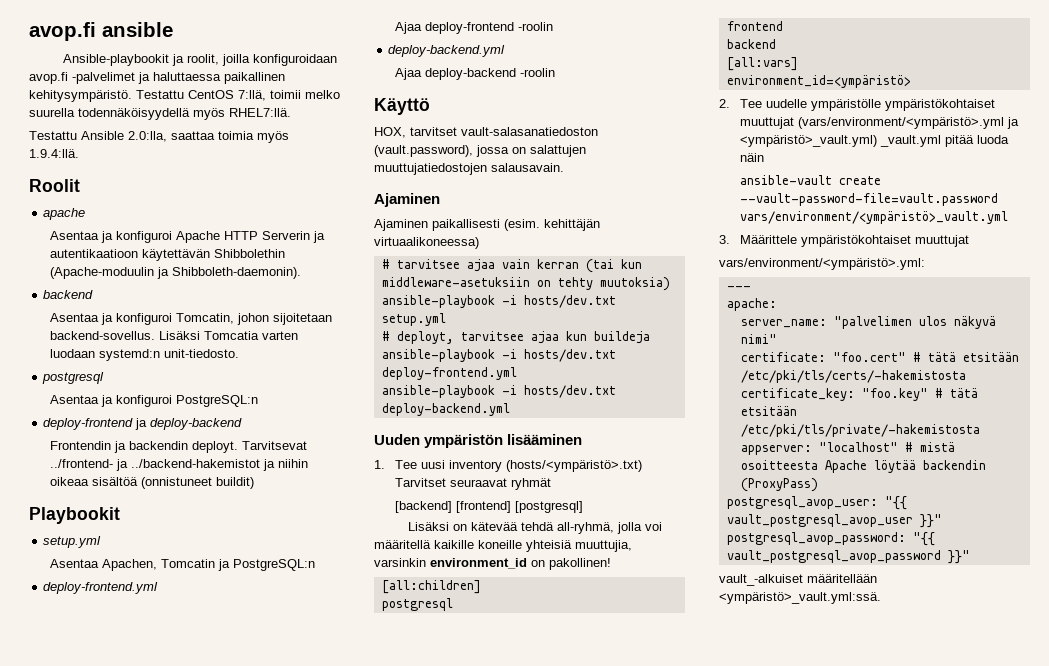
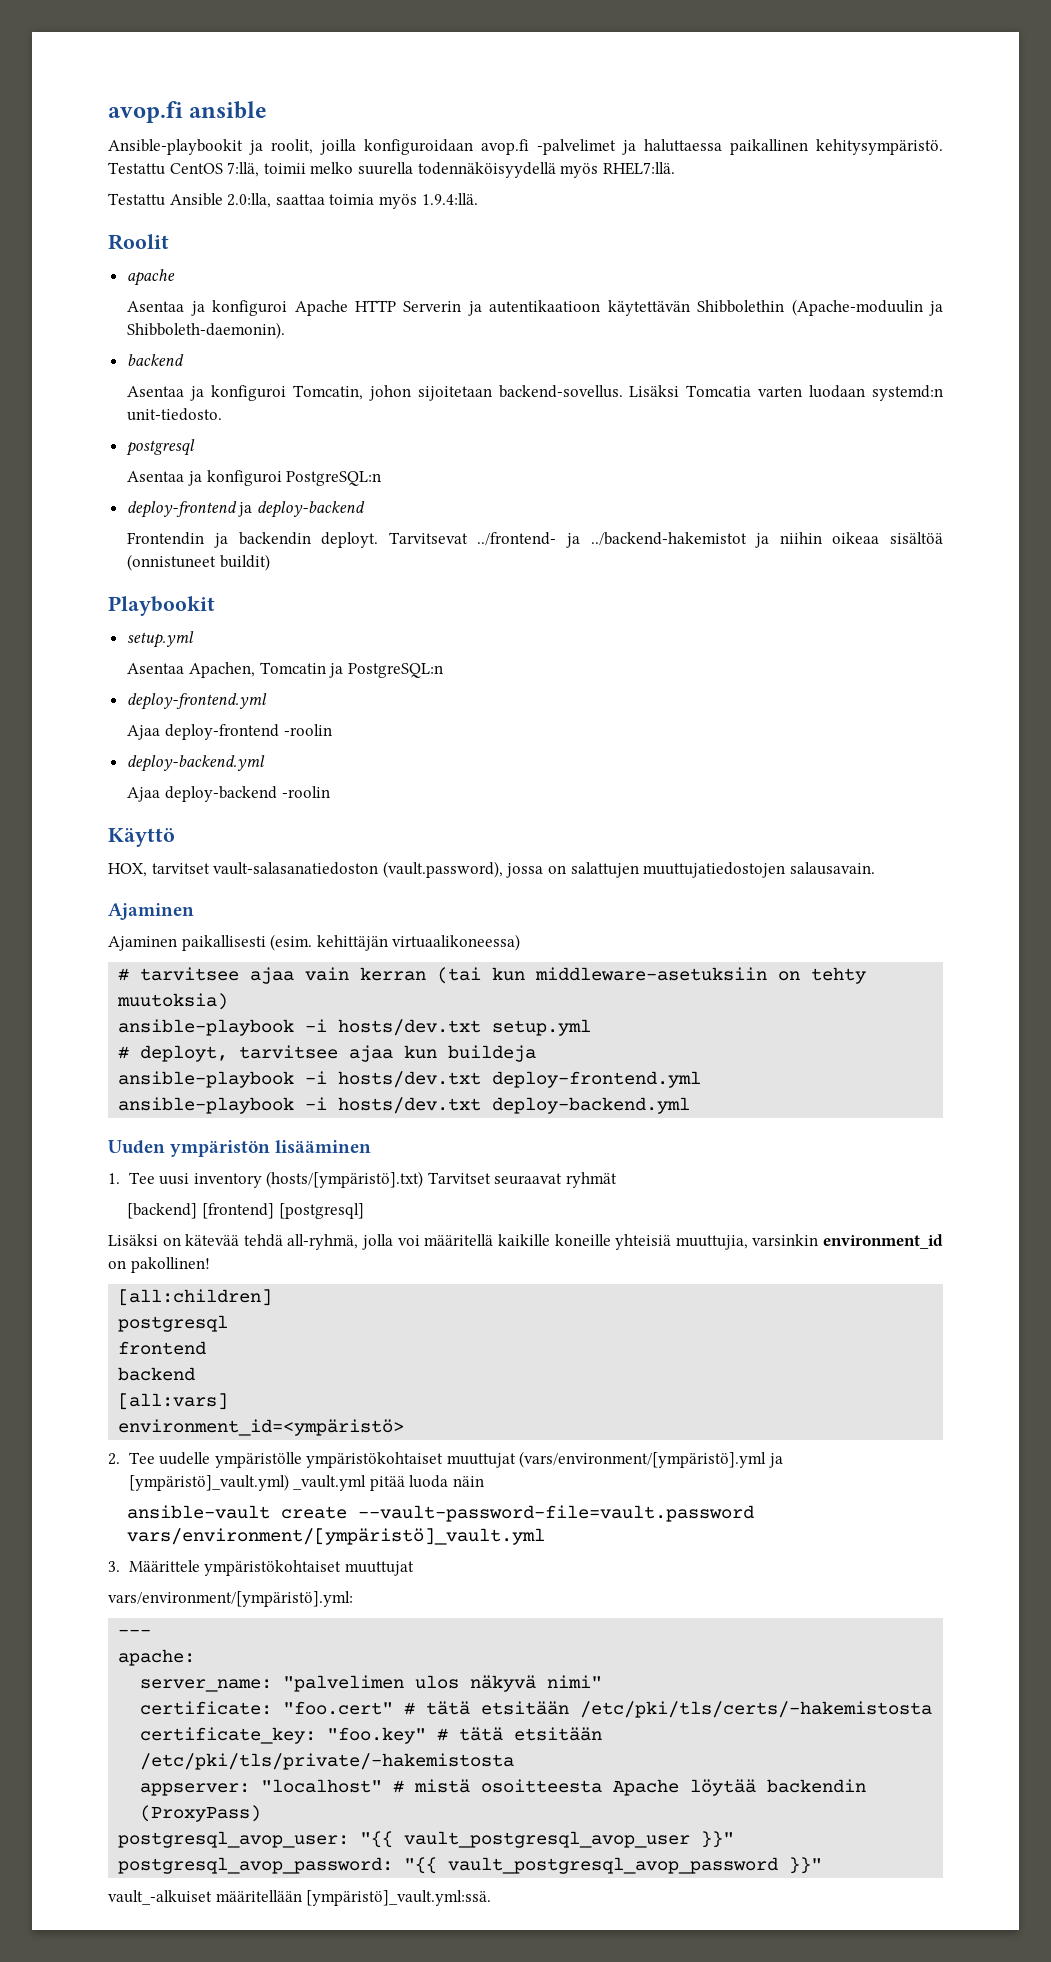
[506,460,643,472] (hosts/<ympäristö>.txt) -> [266,1171,424,1188] (hosts/[ympäristö].txt)
[798,117,1020,129] [740,135,878,147] (vars/environment/<ympäristö>.yml ja <ympäristö>_vault.yml) -> [519,1451,784,1468] [128,1474,289,1491] (vars/environment/[ympäristö].yml ja [ympäristö]_vault.yml)
[740,211,1009,224] vars/environment/<ympäristö>_vault.yml -> [127,1528,546,1545] vars/environment/[ympäristö]_vault.yml
[719,258,925,270] vars/environment/<ympäristö>.yml: -> [108,1591,353,1607] vars/environment/[ympäristö].yml:
[719,592,881,604] <ympäristö>_vault.yml:ssä. -> [306,1890,492,1906] [ympäristö]_vault.yml:ssä.

